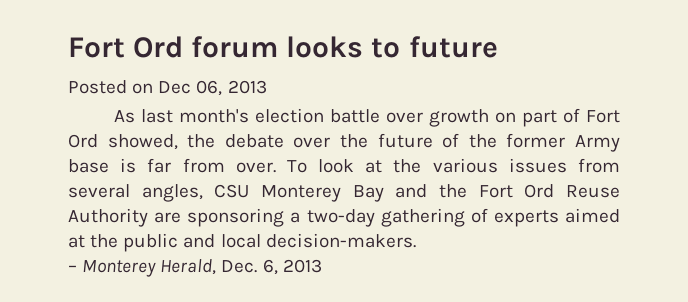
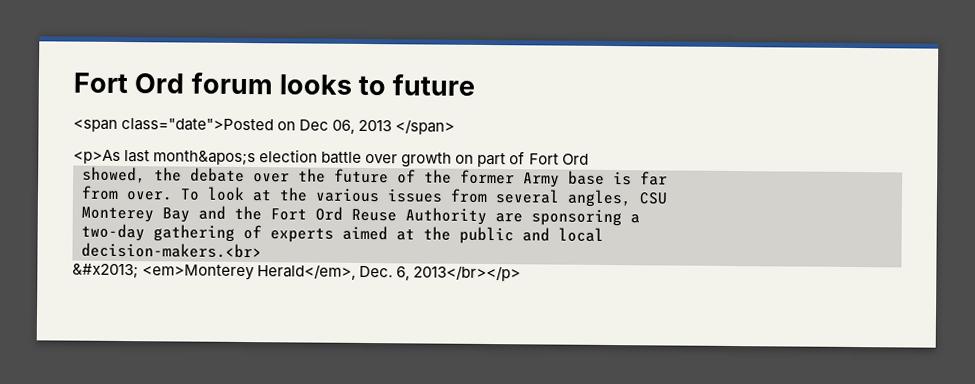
[68,80,127,94] Posted -> [73,117,275,132] <span class="date">Posted
[113,109,249,123] // As last month's -> [395,119,456,135] [73,149,257,166] </span> // <p>As last month&apos;s
(98, 141) none -> (589, 159) //
(172, 165) none -> (668, 178) //
(250, 191) none -> (668, 198) //
(301, 217) none -> (640, 219) //
[265,233,416,248] [68,259,217,277] decision-makers. // – Monterey Herald, -> [81,242,262,259] [72,263,357,281] // decision-makers.<br> // &#x2013; <em>Monterey Herald</em>,
[282,259,322,273] 2013 -> [413,265,522,282] 2013</br></p>

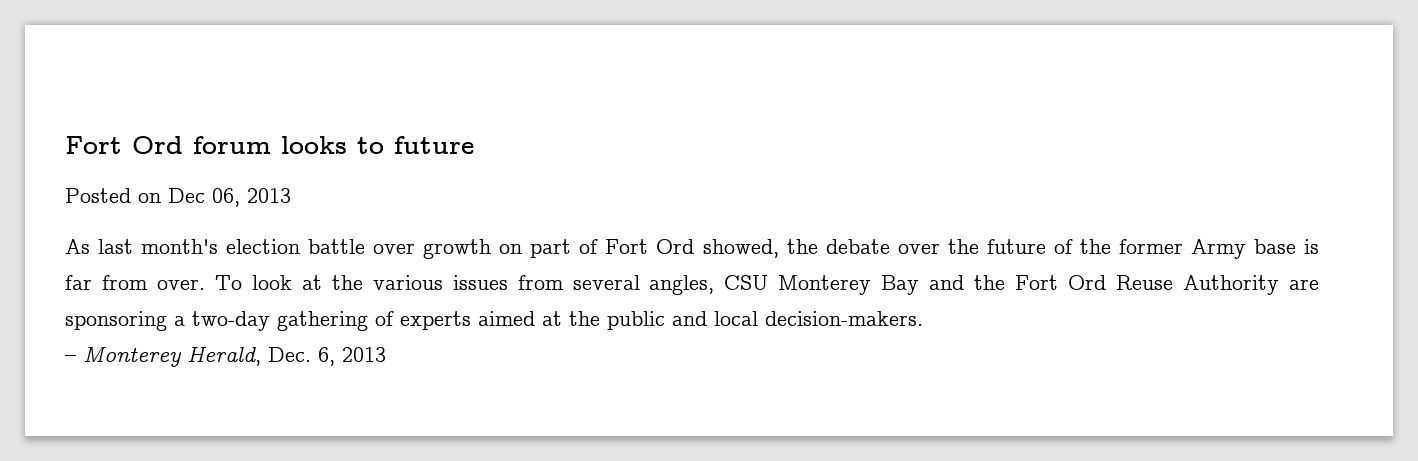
[73,117,275,132] <span class="date">Posted -> [65,188,131,203] Posted
[395,119,456,135] [73,149,257,166] </span> // <p>As last month&apos;s -> [65,239,219,254] // As last month's
(589, 159) // -> (695, 246) none
(668, 178) // -> (92, 282) none
(668, 198) // -> (769, 282) none
(640, 219) // -> (185, 321) none
[81,242,262,259] [72,263,357,281] // decision-makers.<br> // &#x2013; <em>Monterey Herald</em>, -> [765,311,923,326] [65,346,261,367] decision-makers. // – Monterey Herald,
[413,265,522,282] 2013</br></p> -> [342,347,386,362] 2013

